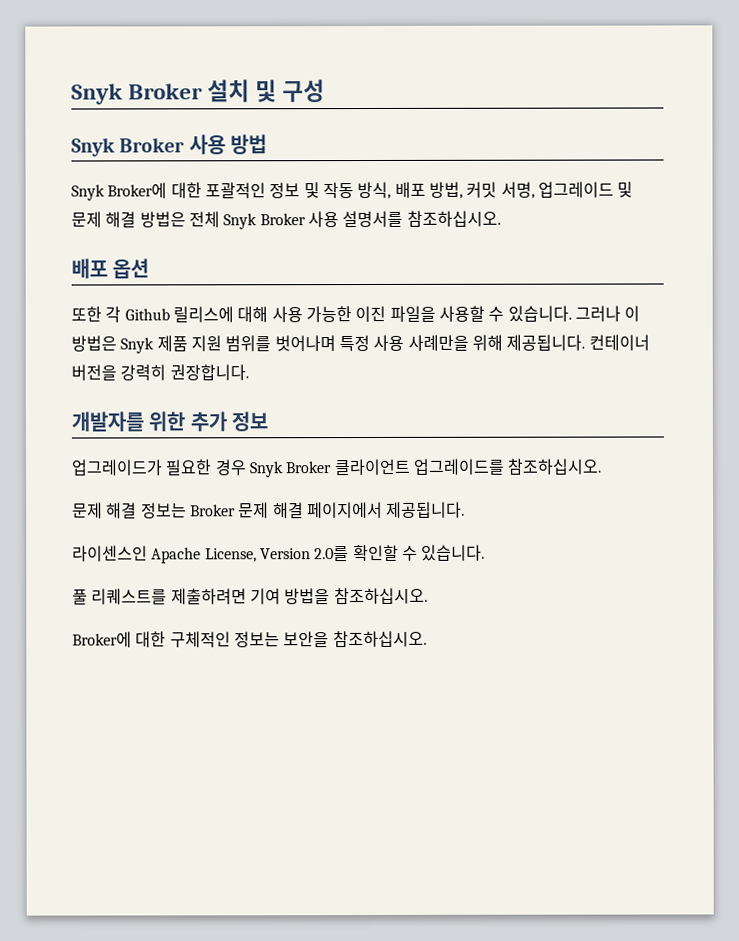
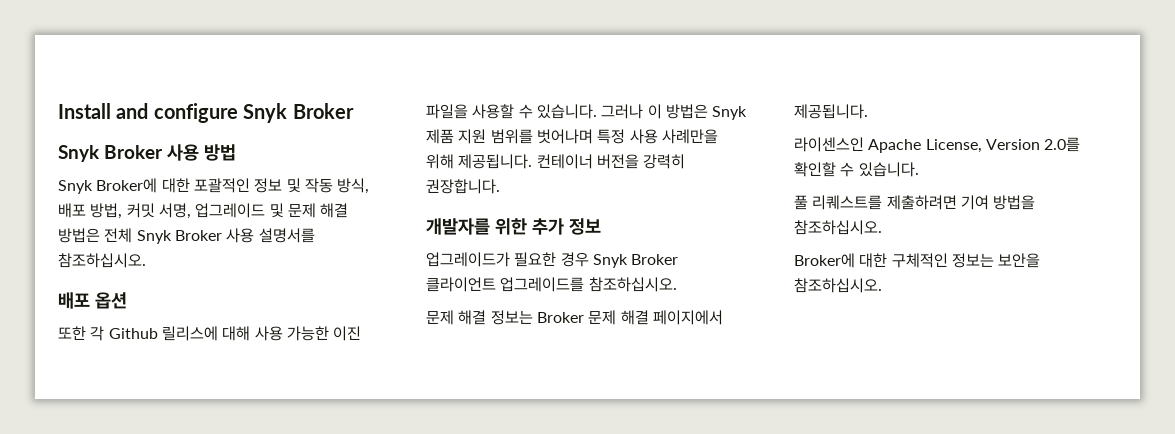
[71,79,326,105] Snyk Broker 설치 및 구성 -> [58,103,354,123] Install and configure Snyk Broker

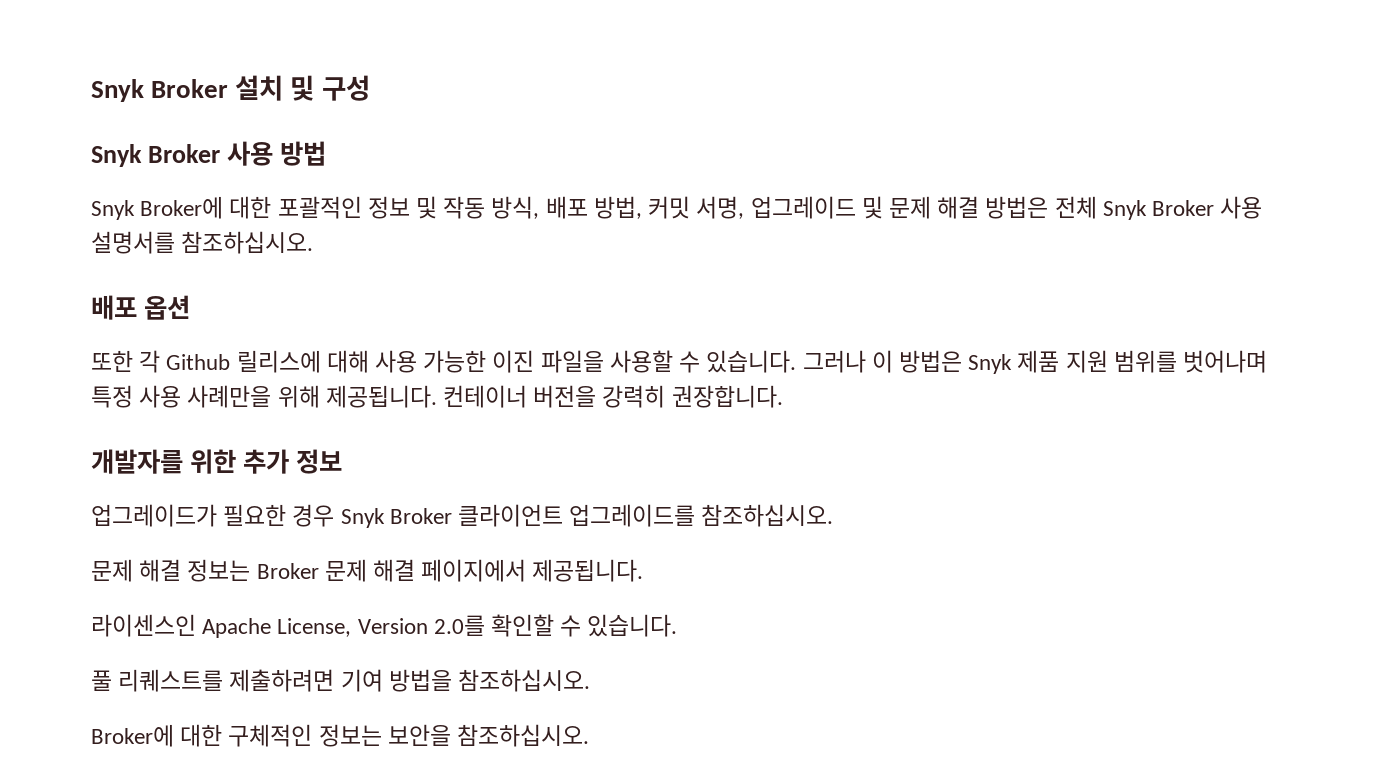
[58,103,354,123] Install and configure Snyk Broker -> [91,75,370,102] Snyk Broker 설치 및 구성

